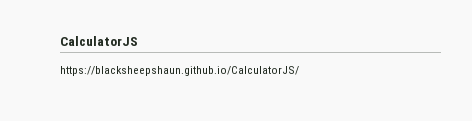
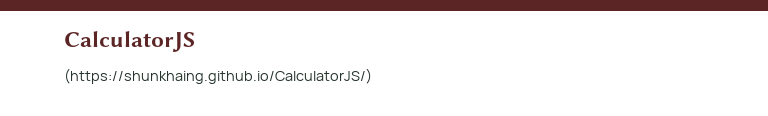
[60,66,299,76] https://blacksheepshaun.github.io/CalculatorJS/ -> [64,68,372,84] (https://shunkhaing.github.io/CalculatorJS/)

